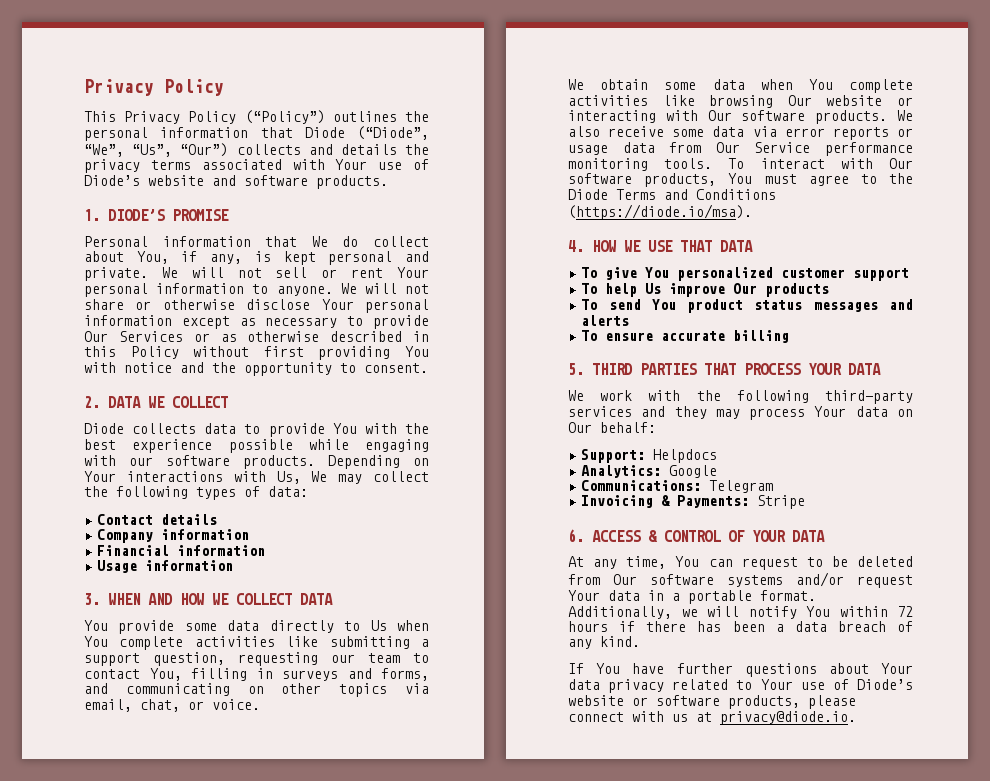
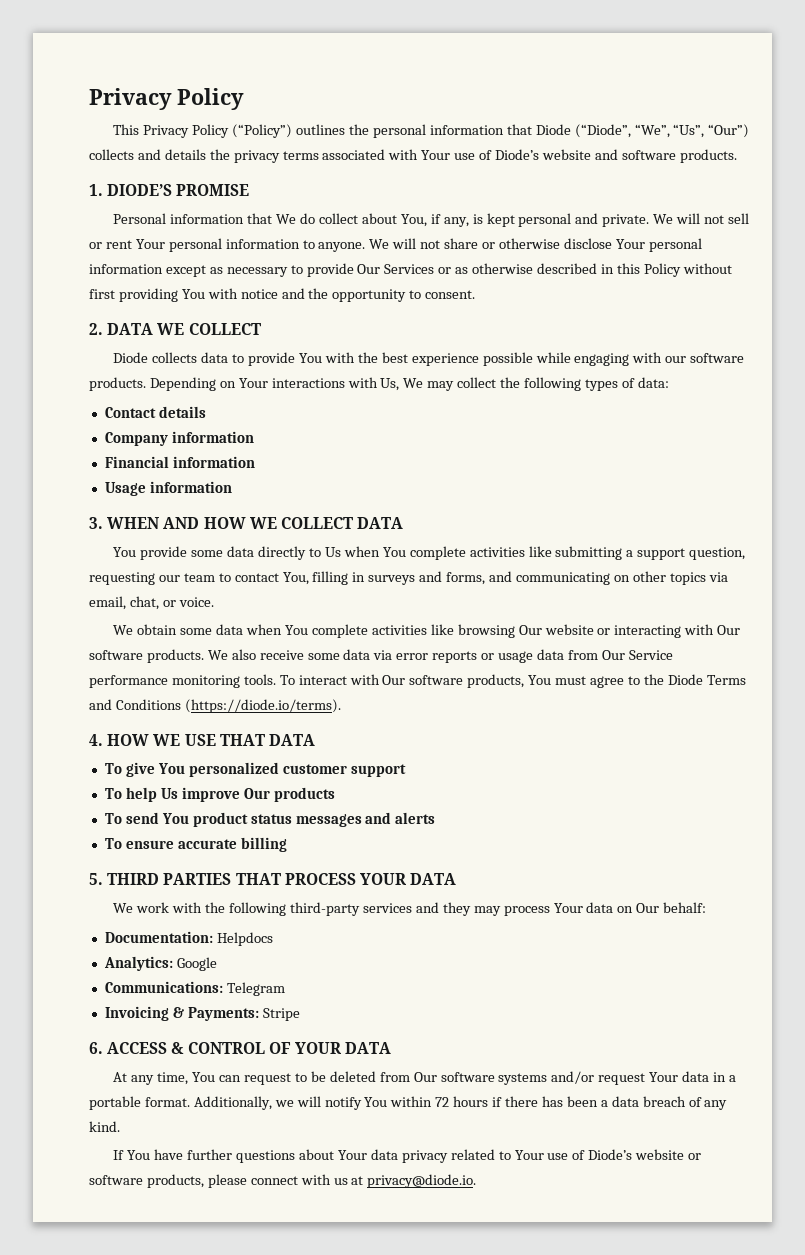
[568,204,752,220] (https://diode.io/msa). -> [184,699,341,713] (https://diode.io/terms).
[581,449,646,463] Support: -> [104,931,213,943] Documentation:

